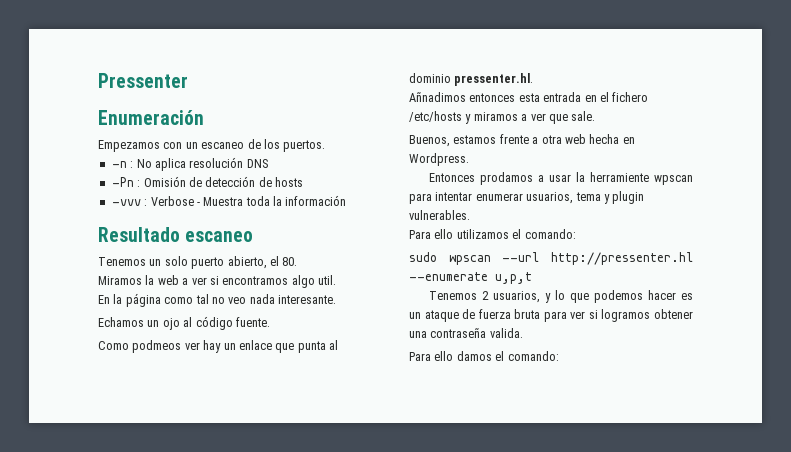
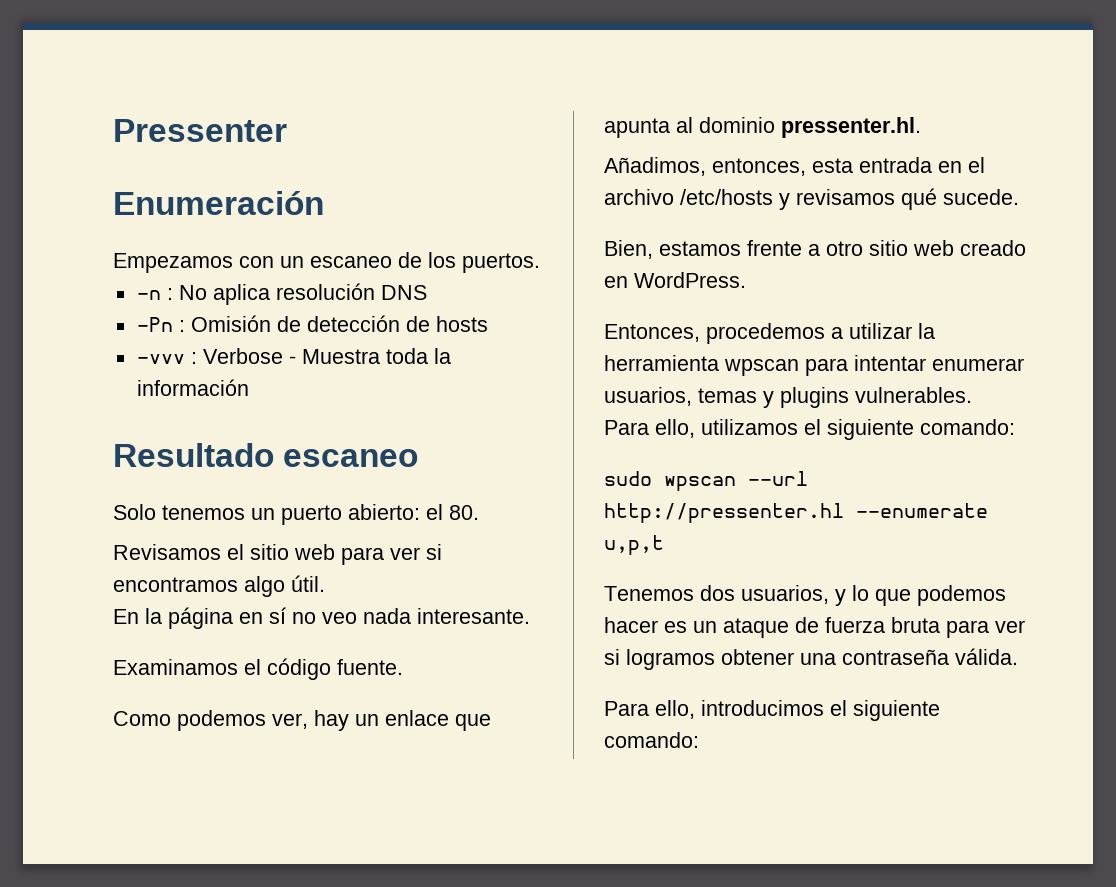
[98,256,298,269] [98,275,189,285] Tenemos un solo puerto abierto, el 80. // Miramos la web a -> [113,504,479,525] [113,544,384,565] Solo tenemos un puerto abierto: el 80. // Revisamos el sitio web para
[318,275,336,285] util. -> [291,575,325,592] útil.
[164,294,209,304] como tal -> [239,607,286,624] en sí
[98,317,193,330] Echamos un ojo al -> [113,659,261,675] Examinamos el
[132,340,200,353] podmeos ver -> [177,710,308,731] podemos ver,
[297,341,326,353] punta -> [604,118,670,138] apunta
[409,92,516,102] Añnadimos entonces -> [604,157,806,176] Añadimos, entonces,
[612,92,649,102] fichero -> [604,189,674,205] archivo
[473,111,596,124] [409,134,635,147] [409,153,469,166] [429,172,650,185] miramos a ver que sale. // Buenos, estamos frente a otra web hecha en Wordpress. // Entonces prodamos a usar la herramiente -> [796,188,1019,210] [604,240,1026,259] [604,272,746,288] [604,323,935,344] [604,355,719,371] revisamos qué sucede. // Bien, estamos frente a otro sitio web creado en WordPress. // Entonces, procedemos a utilizar la herramienta
[575,191,645,204] tema y plugin -> [698,387,849,408] temas y plugins
[434,229,454,239] ello -> [655,419,695,438] ello,
(522, 234) none -> [827,419,914,440] siguiente
[482,291,490,300] 2 -> [700,585,735,601] dos
[489,328,523,338] [409,351,505,361] valida. // Para ello damos el -> [955,648,1018,665] [604,700,940,721] válida. // Para ello, introducimos el siguiente

